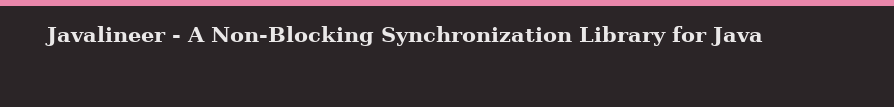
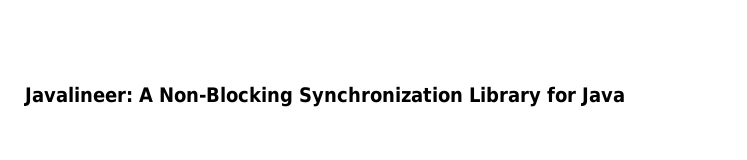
[45,26,181,46] Javalineer - -> [24,86,133,106] Javalineer:

